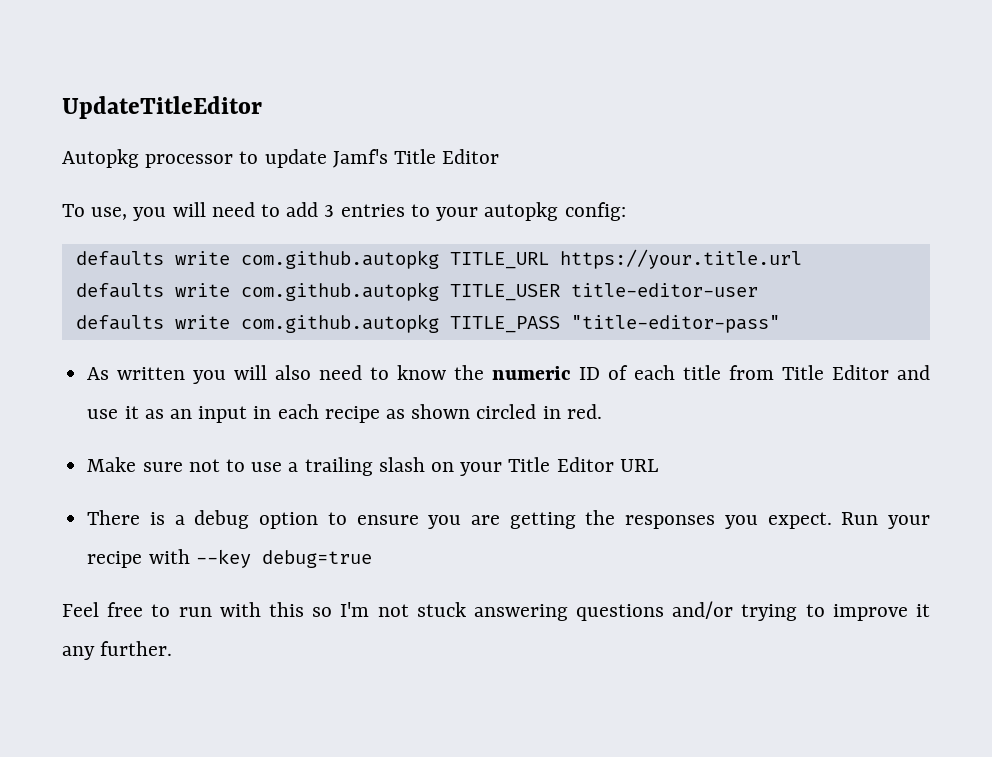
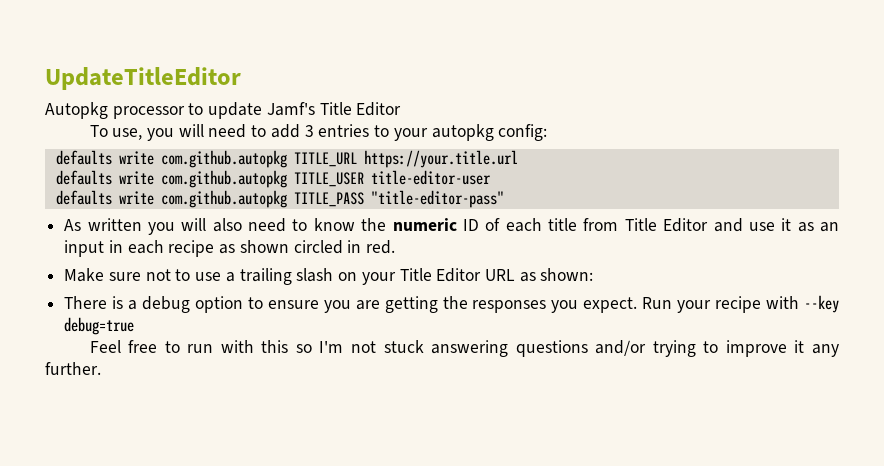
(658, 465) none -> [519,268,594,282] as shown:

